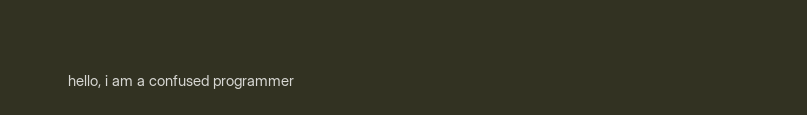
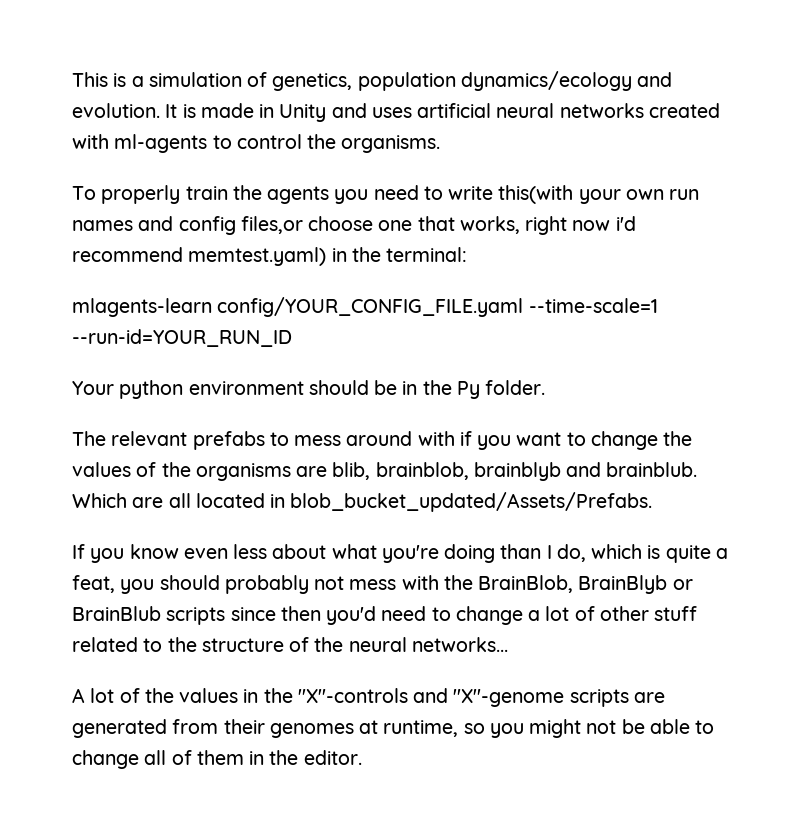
[68,75,295,89] hello, i am a confused programmer -> [72,71,673,91] [72,103,720,122] [72,134,441,153] [72,185,700,204] [72,216,636,235] [72,247,468,266] [72,297,658,317] [72,329,292,347] [72,380,546,399] [72,431,693,450] [72,462,698,481] [72,492,653,512] [72,544,728,563] [72,575,693,594] [72,606,698,625] [72,637,508,652] [72,688,665,707] [72,719,715,738] [72,750,362,769] This is a simulation of genetics, population dynamics/ecology and evolution. It is made in Unity and uses artificial neural networks created with ml-agents to control the organisms. // To properly train the agents you need to write this(with your own run names and config files,or choose one that works, right now i'd recommend memtest.yaml) in the terminal: // mlagents-learn config/YOUR_CONFIG_FILE.yaml --time-scale=1 --run-id=YOUR_RUN_ID // Your python environment should be in the Py folder. // The relevant prefabs to mess around with if you want to change the values of the organisms are blib, brainblob, brainblyb and brainblub. Which are all located in blob_bucket_updated/Assets/Prefabs. // If you know even less about what you're doing than I do, which is quite a feat, you should probably not mess with the BrainBlob, BrainBlyb or BrainBlub scripts since then you'd need to change a lot of other stuff related to the structure of the neural networks... // A lot of the values in the "X"-controls and "X"-genome scripts are generated from their genomes at runtime, so you might not be able to change all of them in the editor.

